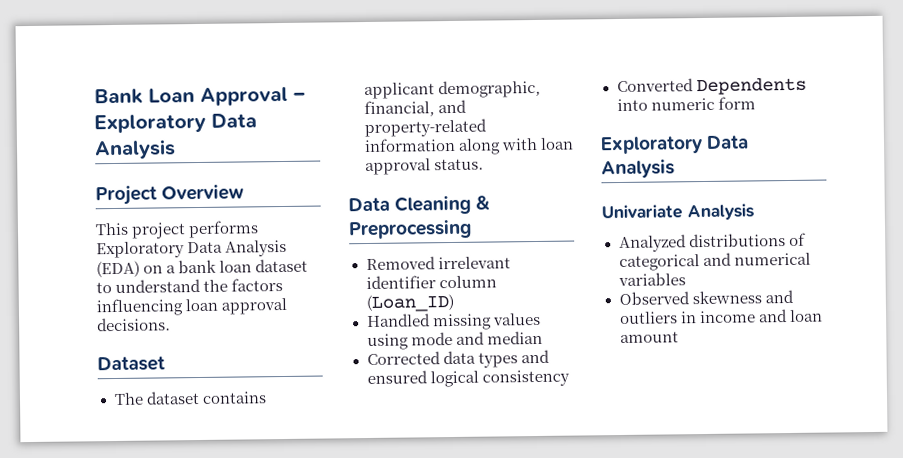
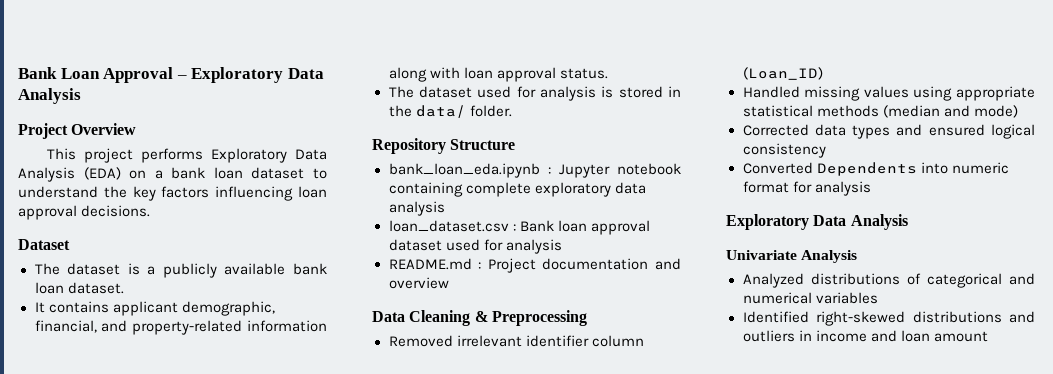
(229, 285) none -> [132,186,156,201] key
(200, 398) none -> [127,263,327,278] [34,282,124,294] [34,302,45,313] is a publicly available bank loan dataset. // It
(484, 164) none -> [388,86,681,101] [388,105,512,118] [372,138,516,154] [388,163,681,178] [388,182,646,197] [388,201,445,216] [388,220,650,235] [388,239,562,254] [388,258,681,273] [388,277,449,289] // The dataset used for analysis is stored in the data/ folder. // Repository Structure // bank_loan_eda.ipynb : Jupyter notebook containing complete exploratory data analysis // loan_dataset.csv : Bank loan approval dataset used for analysis // README.md : Project documentation and overview
[410,330,543,346] mode and median -> [956,86,1035,101] [742,105,1018,118] appropriate statistical methods (median and mode)
[717,96,756,110] form -> [742,181,871,196] format for analysis
[618,290,762,306] Observed skewness -> [742,311,1002,326] Identified right-skewed distributions

